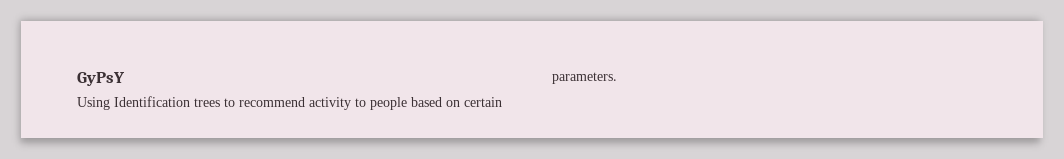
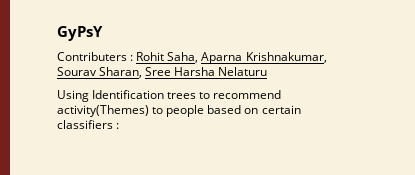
(125, 79) none -> [57,52,327,64] [57,67,268,78] // Contributers : Rohit Saha, Aparna Krishnakumar, Sourav Sharan, Sree Harsha Nelaturu
[309,97,351,110] activity -> [57,105,149,117] activity(Themes)
[552,72,617,84] parameters. -> [57,120,120,129] classifiers :

